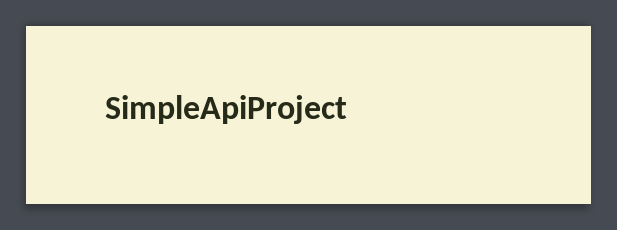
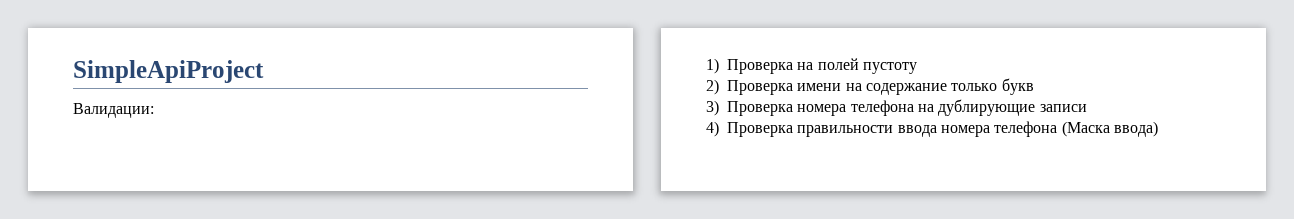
(347, 109) none -> [73,103,154,118] [706,58,917,74] [706,78,1034,95] [706,99,1087,116] [706,121,1158,137] // Валидации: // 1) Проверка на полей пустоту // 2) Проверка имени на содержание только букв // 3) Проверка номера телефона на дублирующие записи // 4) Проверка правильности ввода номера телефона (Маска ввода)

